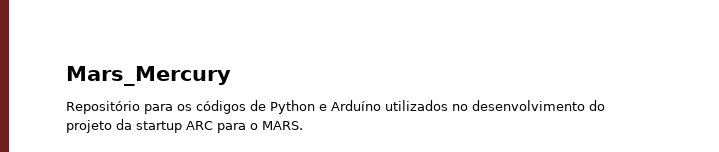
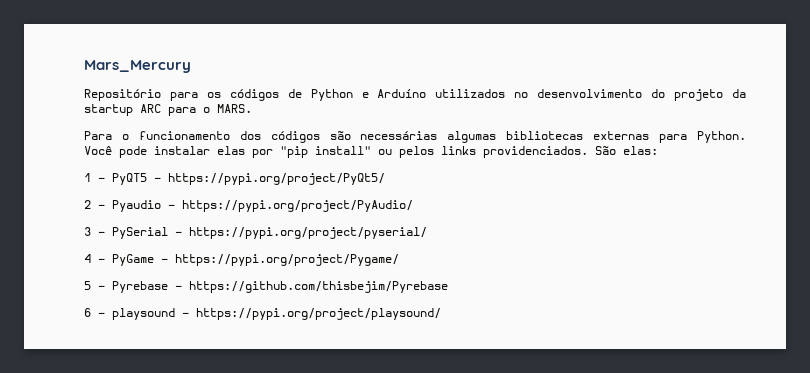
(303, 125) none -> [84,131,746,143] [84,146,658,158] [84,173,385,185] [84,200,413,212] [84,227,427,239] [84,254,399,266] [84,281,448,293] [84,308,441,320] // Para o funcionamento dos códigos são necessárias algumas bibliotecas externas para Python. Você pode instalar elas por "pip install" ou pelos links providenciados. São elas: // 1 - PyQT5 - https://pypi.org/project/PyQt5/ // 2 - Pyaudio - https://pypi.org/project/PyAudio/ // 3 - PySerial - https://pypi.org/project/pyserial/ // 4 - PyGame - https://pypi.org/project/Pygame/ // 5 - Pyrebase - https://github.com/thisbejim/Pyrebase // 6 - playsound - https://pypi.org/project/playsound/

